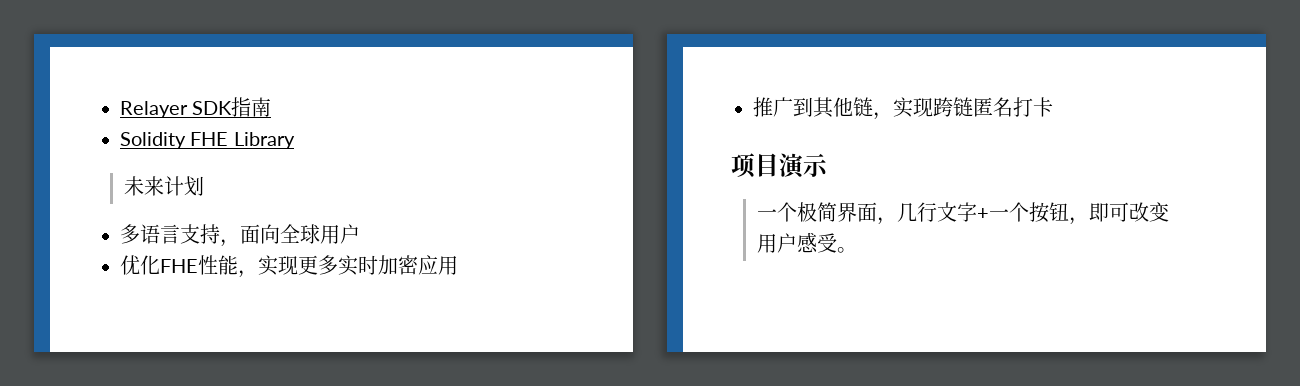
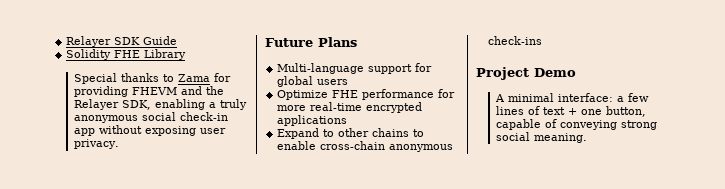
[231,97,272,117] 指南 -> [143,36,178,45] Guide
[124,176,205,196] [120,224,360,247] [120,255,458,278] [753,97,1053,120] [731,153,828,179] [757,202,1170,225] [757,232,858,253] 未来计划 // 多语言支持，面向全球用户 // 优化FHE性能，实现更多实时加密应用 // 推广到其他链，实现跨链匿名打卡 // 项目演示 // 一个极简界面，几行文字+一个按钮，即可改变用户感受。 -> [73,73,231,84] [73,86,224,97] [73,99,247,110] [73,112,228,123] [73,125,226,136] [73,139,119,149] [265,37,357,47] [277,63,433,74] [277,76,349,87] [277,89,456,100] [277,102,423,113] [277,115,348,126] [277,128,425,139] [277,141,454,152] [488,36,543,45] [476,67,576,80] [494,93,649,102] [495,106,646,117] [495,119,657,130] [495,132,587,143] Special thanks to Zama for providing FHEVM and the Relayer SDK, enabling a truly anonymous social check-in app without exposing user privacy. // Future Plans // Multi-language support for global users // Optimize FHE performance for more real-time encrypted applications // Expand to other chains to enable cross-chain anonymous check-ins // Project Demo // A minimal interface: a few lines of text + one button, capable of conveying strong social meaning.

